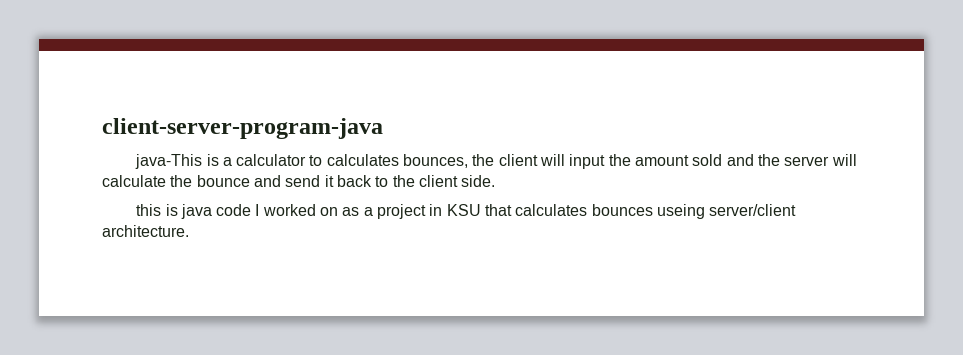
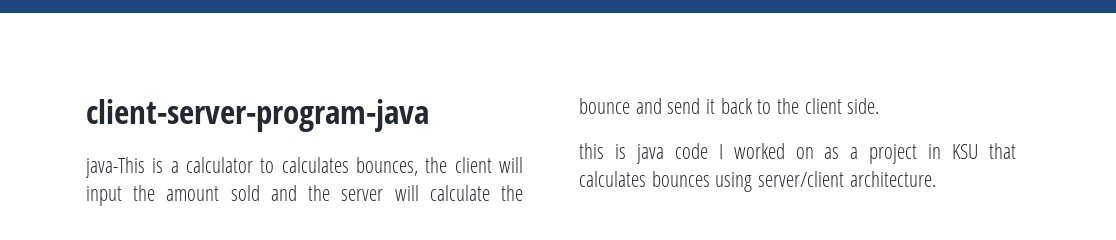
[656,204,705,219] useing -> [715,172,753,192] using

